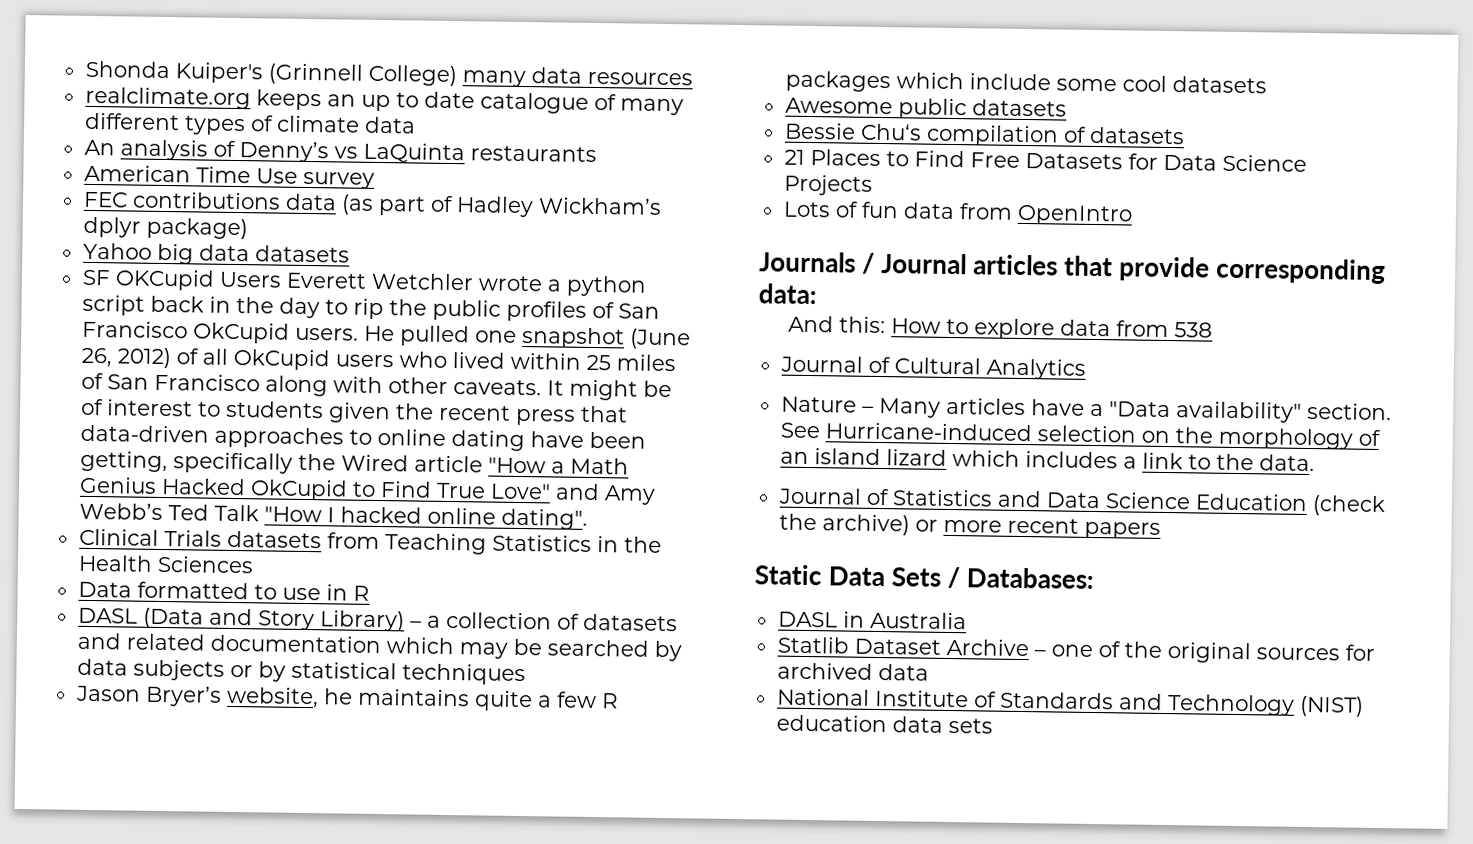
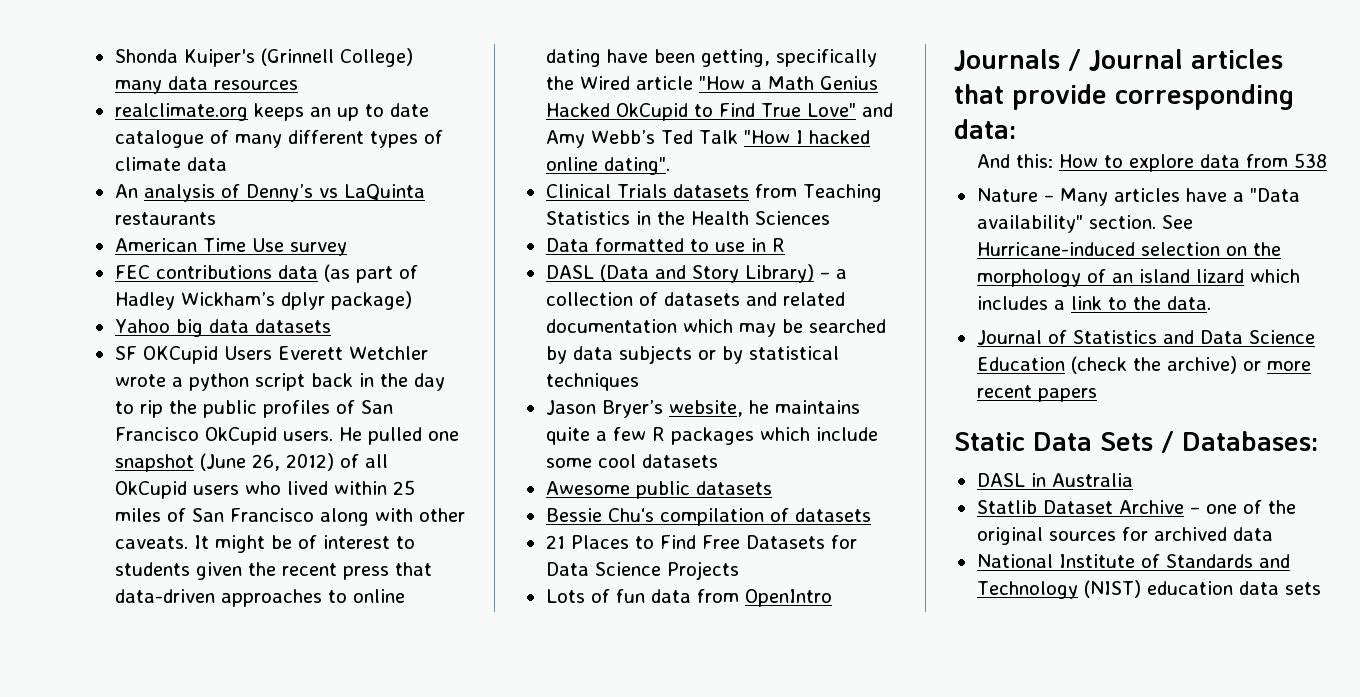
[779,355,1086,380] // Journal of Cultural Analytics -> (1327, 160) none

